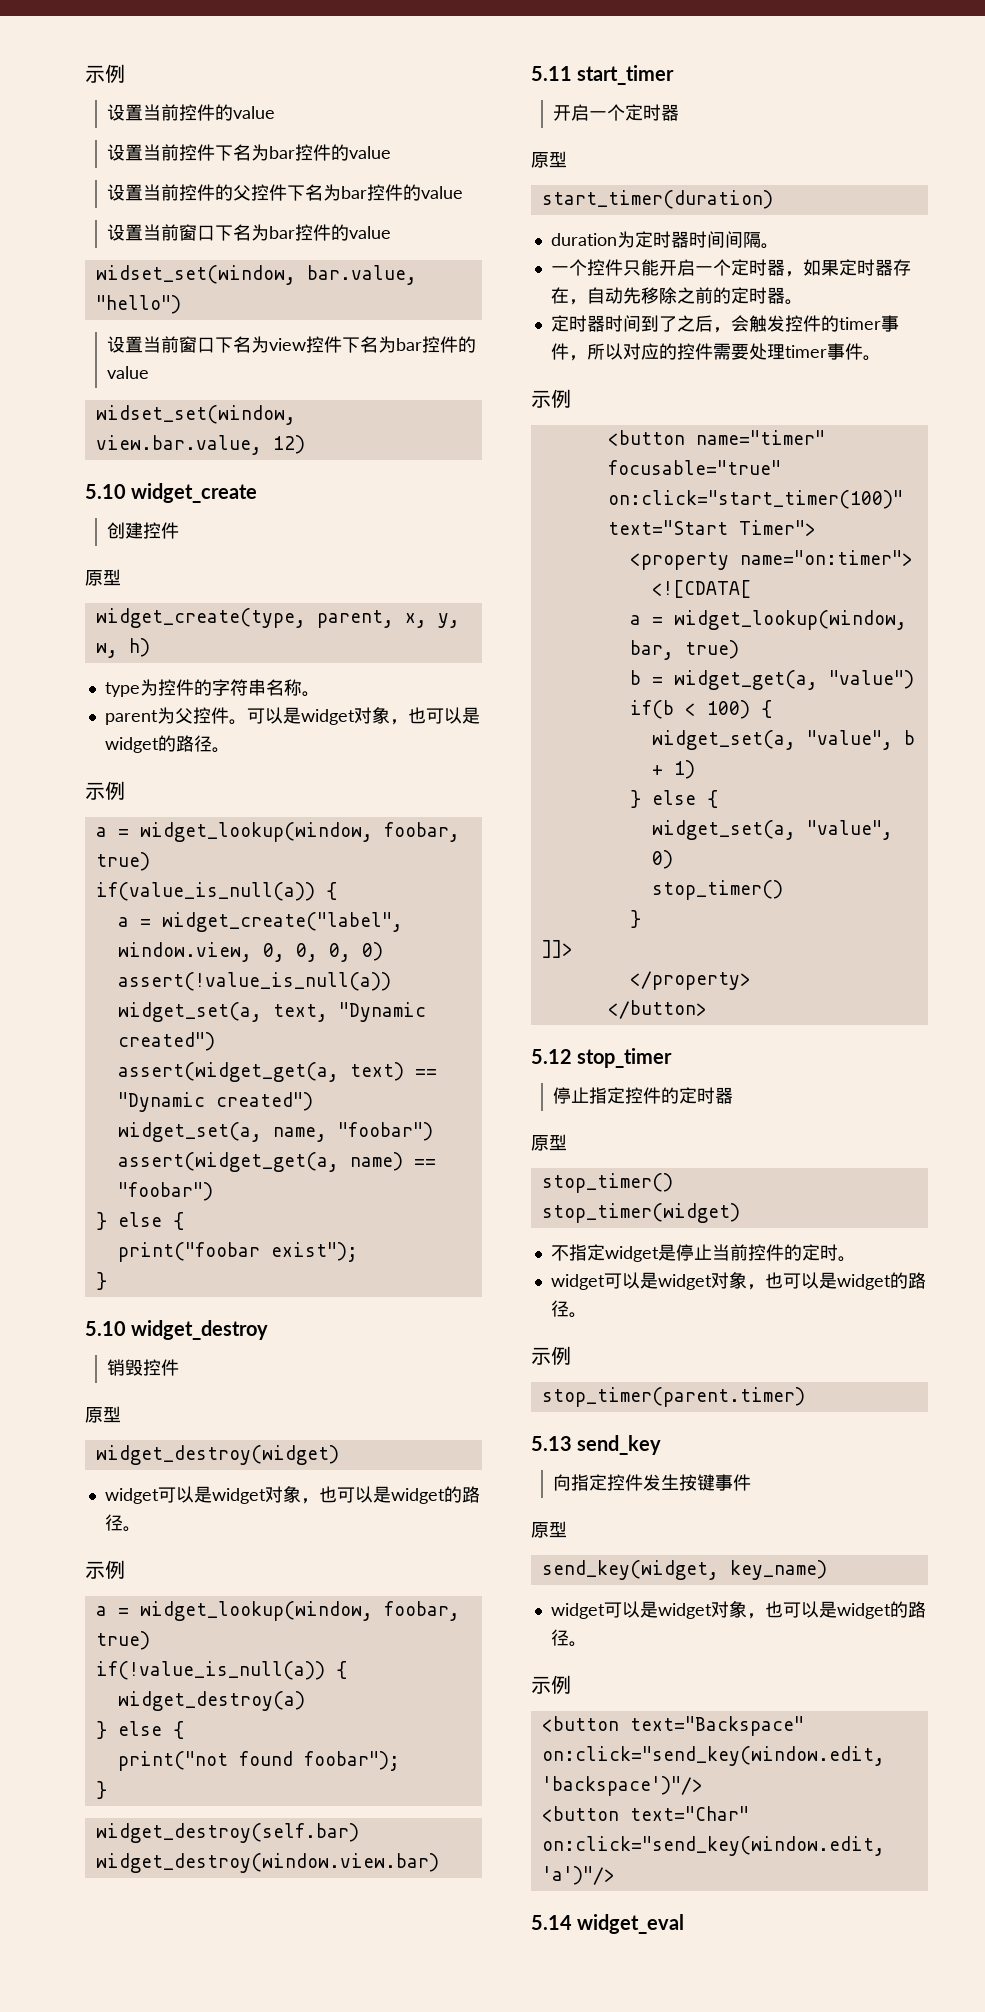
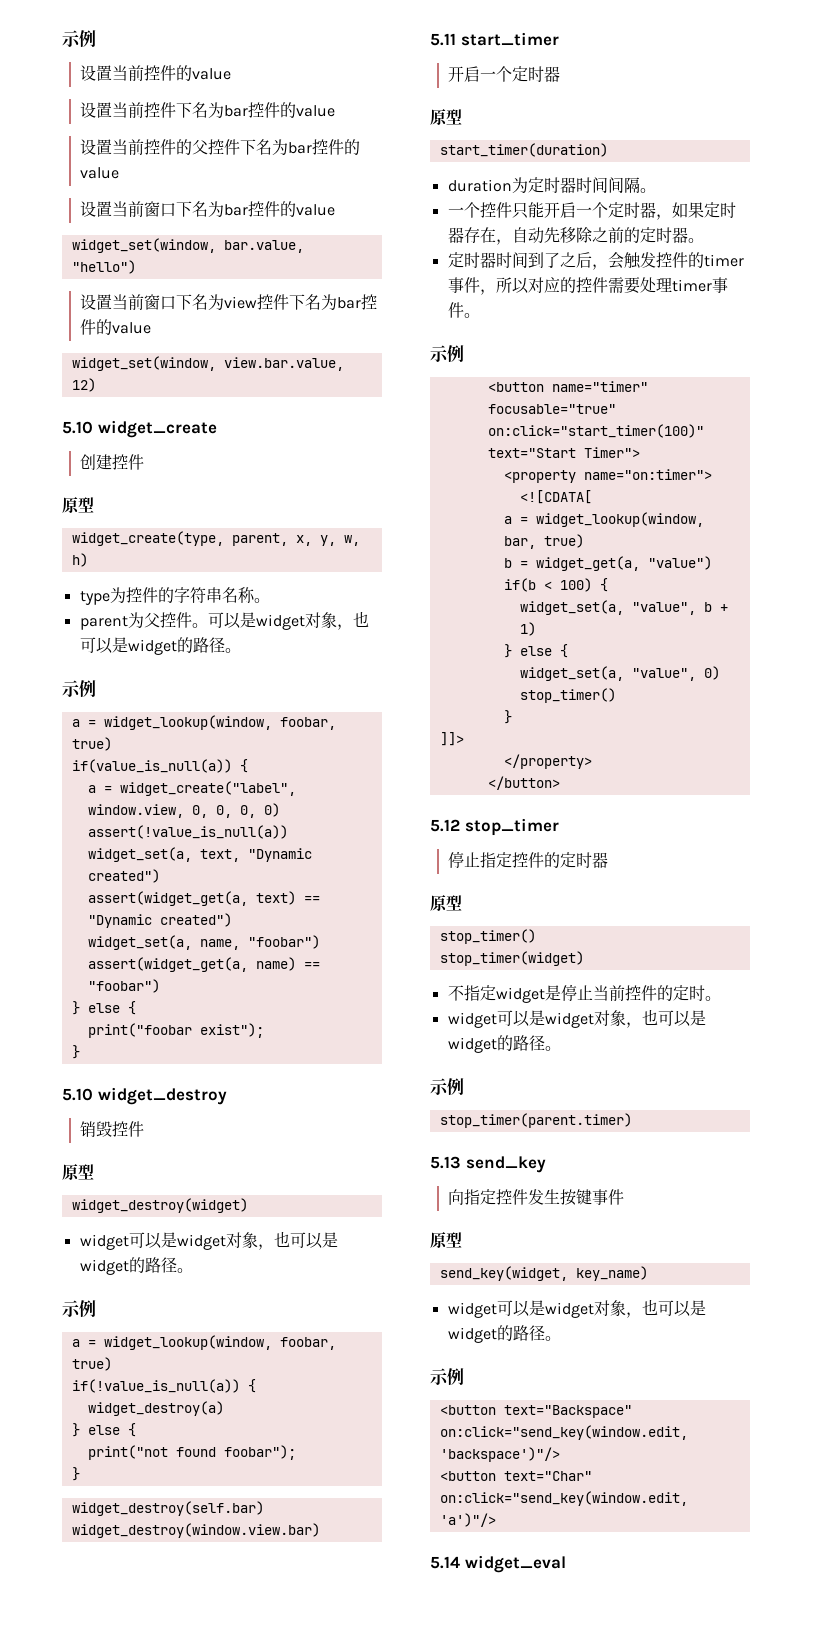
[95,265,296,285] widset_set(window, -> [71,238,216,253] widget_set(window,
[95,405,296,425] widset_set(window, -> [71,356,216,371] widget_set(window,

